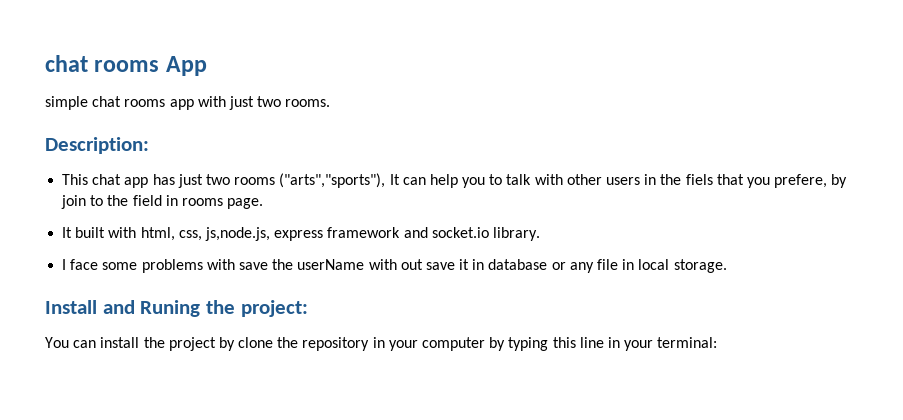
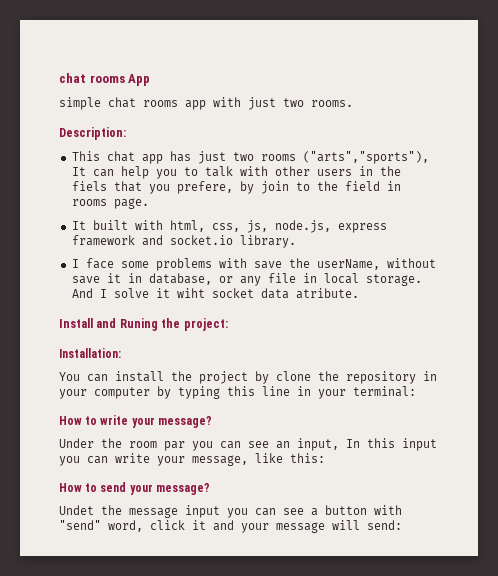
[204,227,270,241] js,node.js, -> [246,220,331,233] js, node.js,
[297,259,423,270] userName with out -> [316,258,436,270] userName, without
[488,259,548,270] database -> [148,273,212,285] database,
(727, 266) none -> [71,288,359,299] And I solve it wiht socket data atribute.
(308, 308) none -> [59,348,121,358] // Installation:
(718, 342) none -> [59,415,212,428] [59,438,437,451] [59,453,325,466] [59,482,210,495] [59,505,402,518] [59,520,402,533] // How to write your message? // Under the room par you can see an input, In this input you can write your message, like this: // How to send your message? // Undet the message input you can see a button with "send" word, click it and your message will send:

